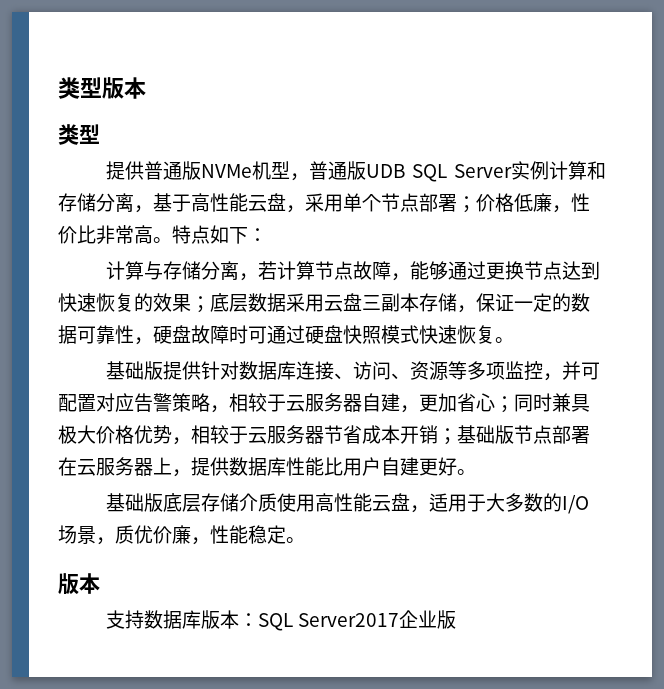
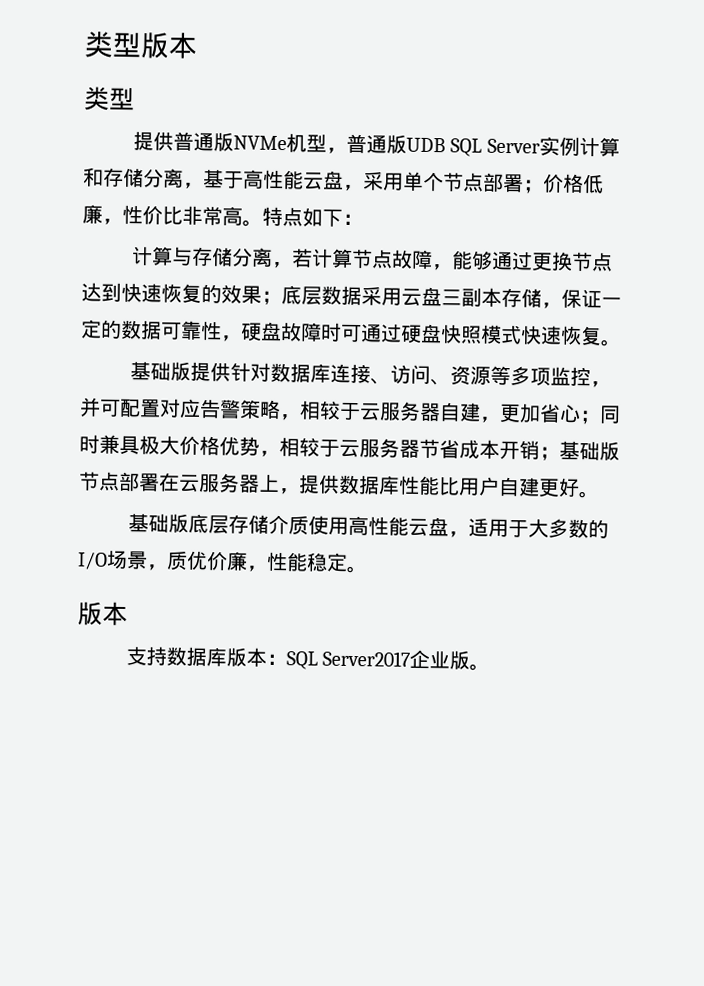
(457, 619) none -> [469,663,491,671] 。

